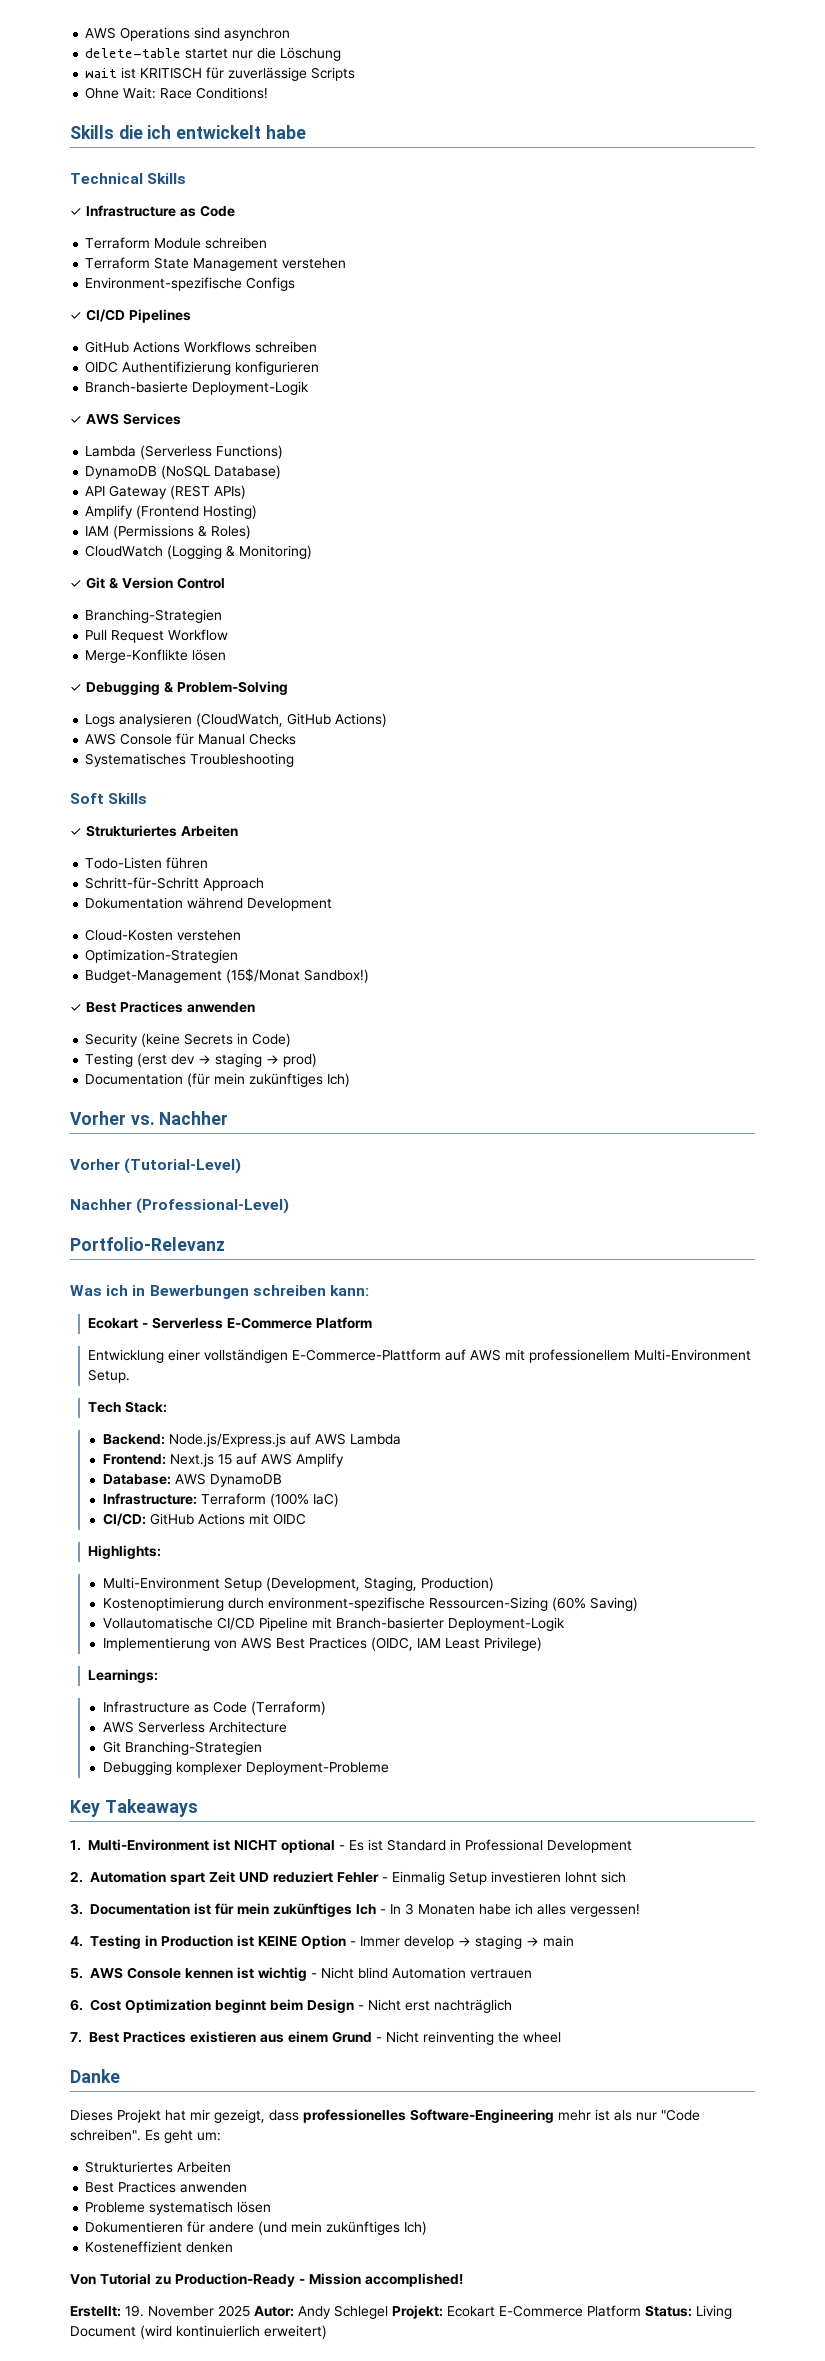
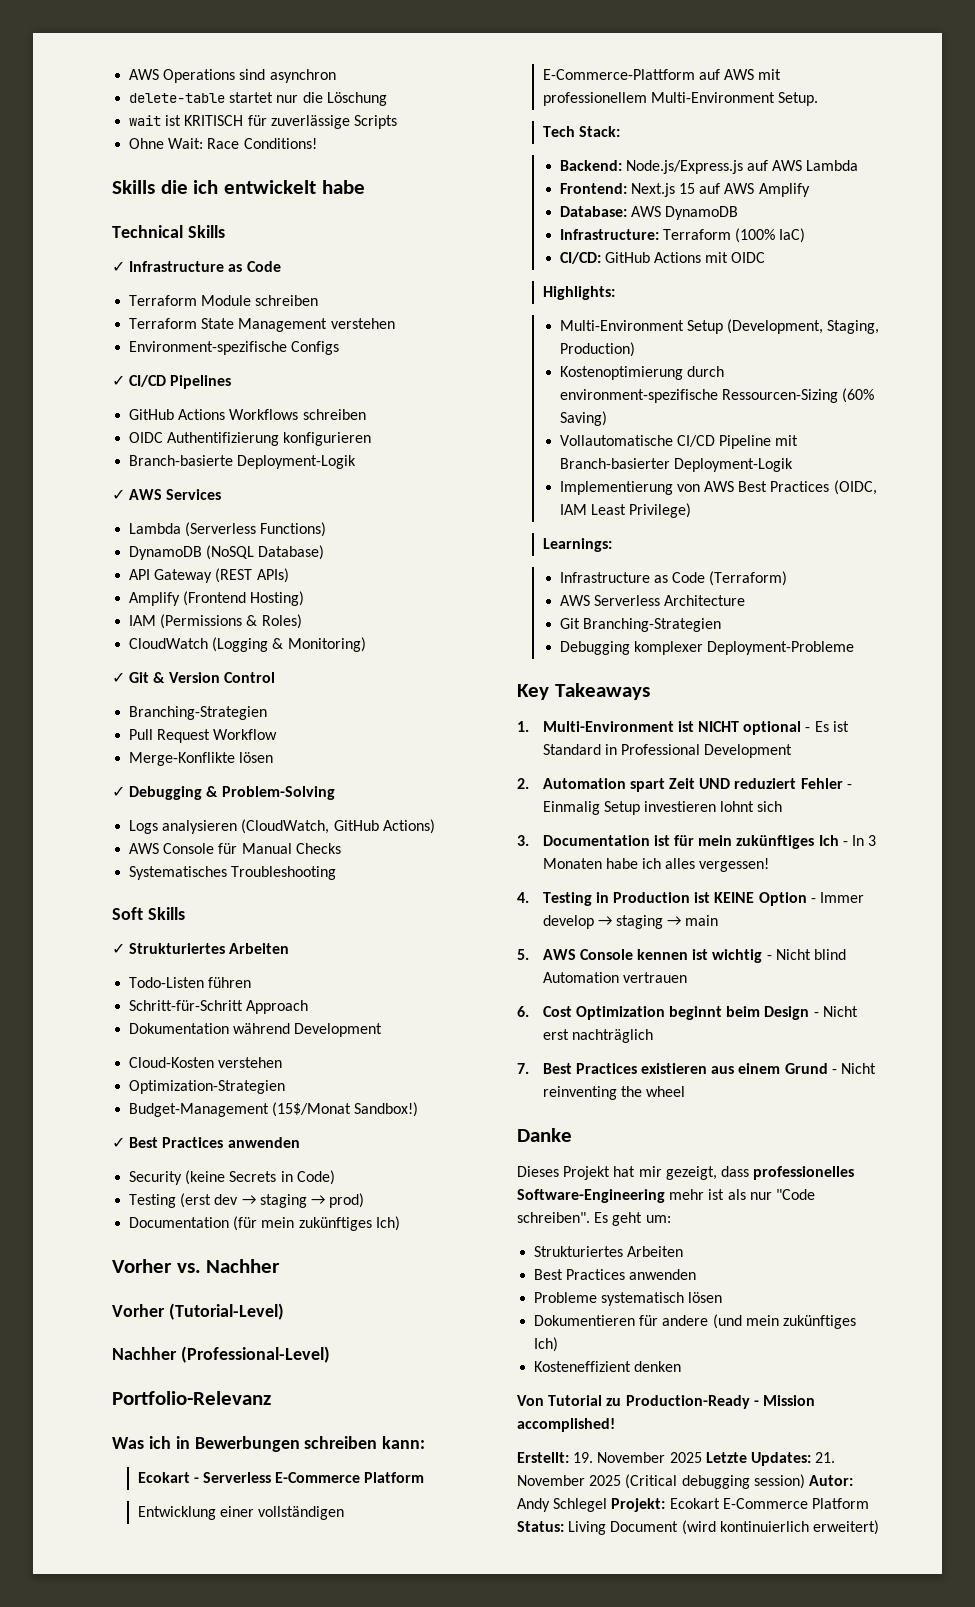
(250, 2311) none -> [705,1452,836,1466] [517,1474,805,1489] Letzte Updates: 21. November 2025 (Critical debugging session)

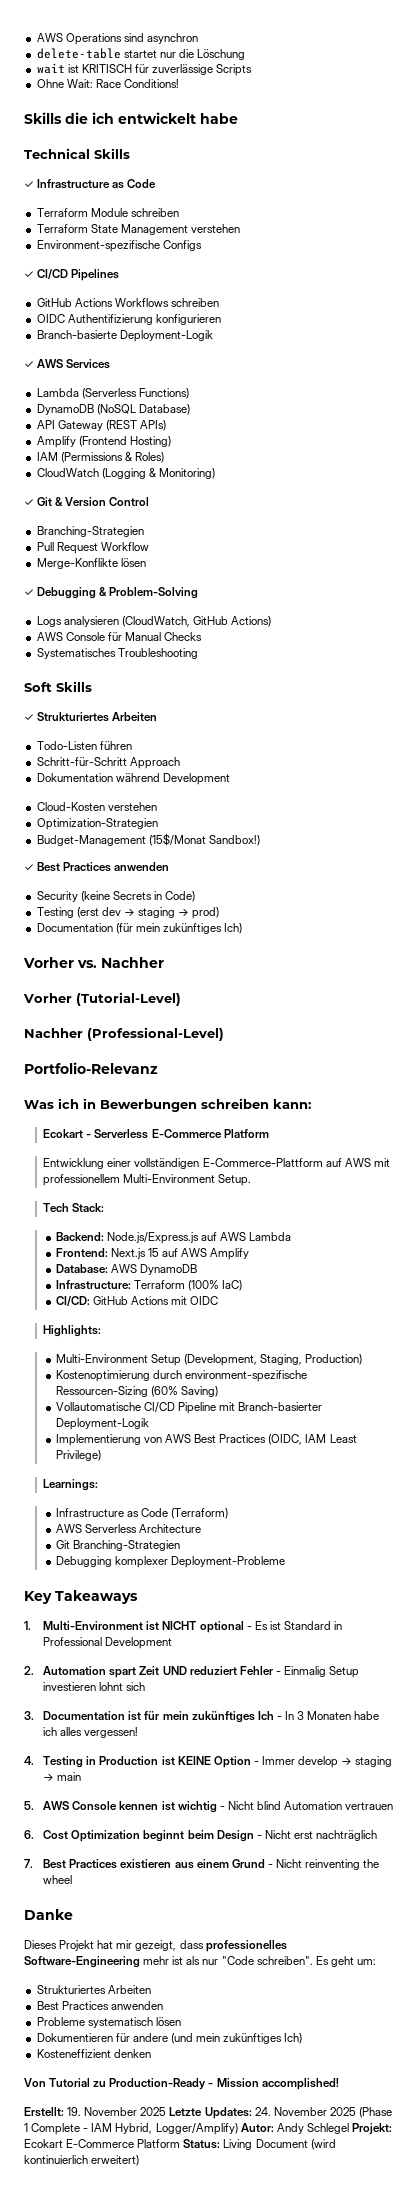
[815,1452,836,1463] [517,1474,805,1489] 21. November 2025 (Critical debugging session) -> [254,2107,392,2118] [24,2123,238,2135] 24. November 2025 (Phase 1 Complete - IAM Hybrid, Logger/Amplify)

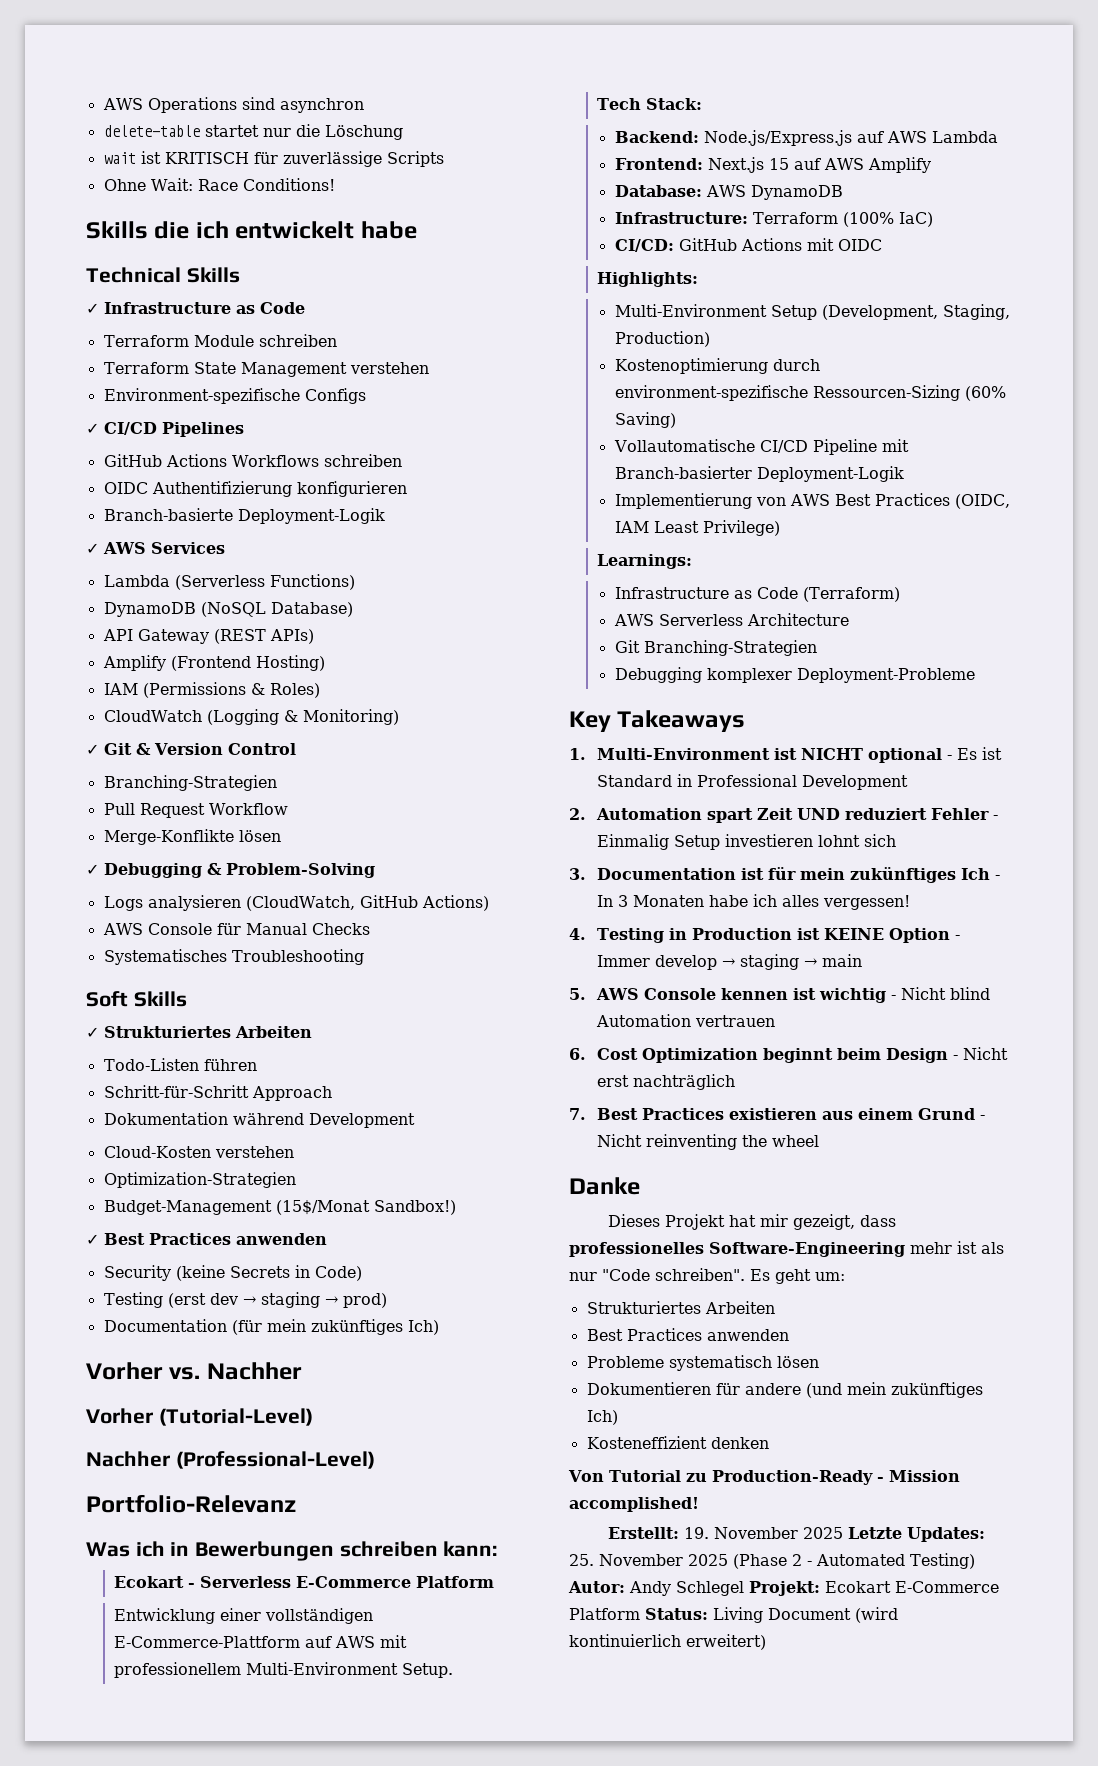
[254,2107,271,2116] 24. -> [569,1554,594,1566] 25.
[24,2123,238,2135] 1 Complete - IAM Hybrid, Logger/Amplify) -> [792,1553,975,1569] 2 - Automated Testing)

